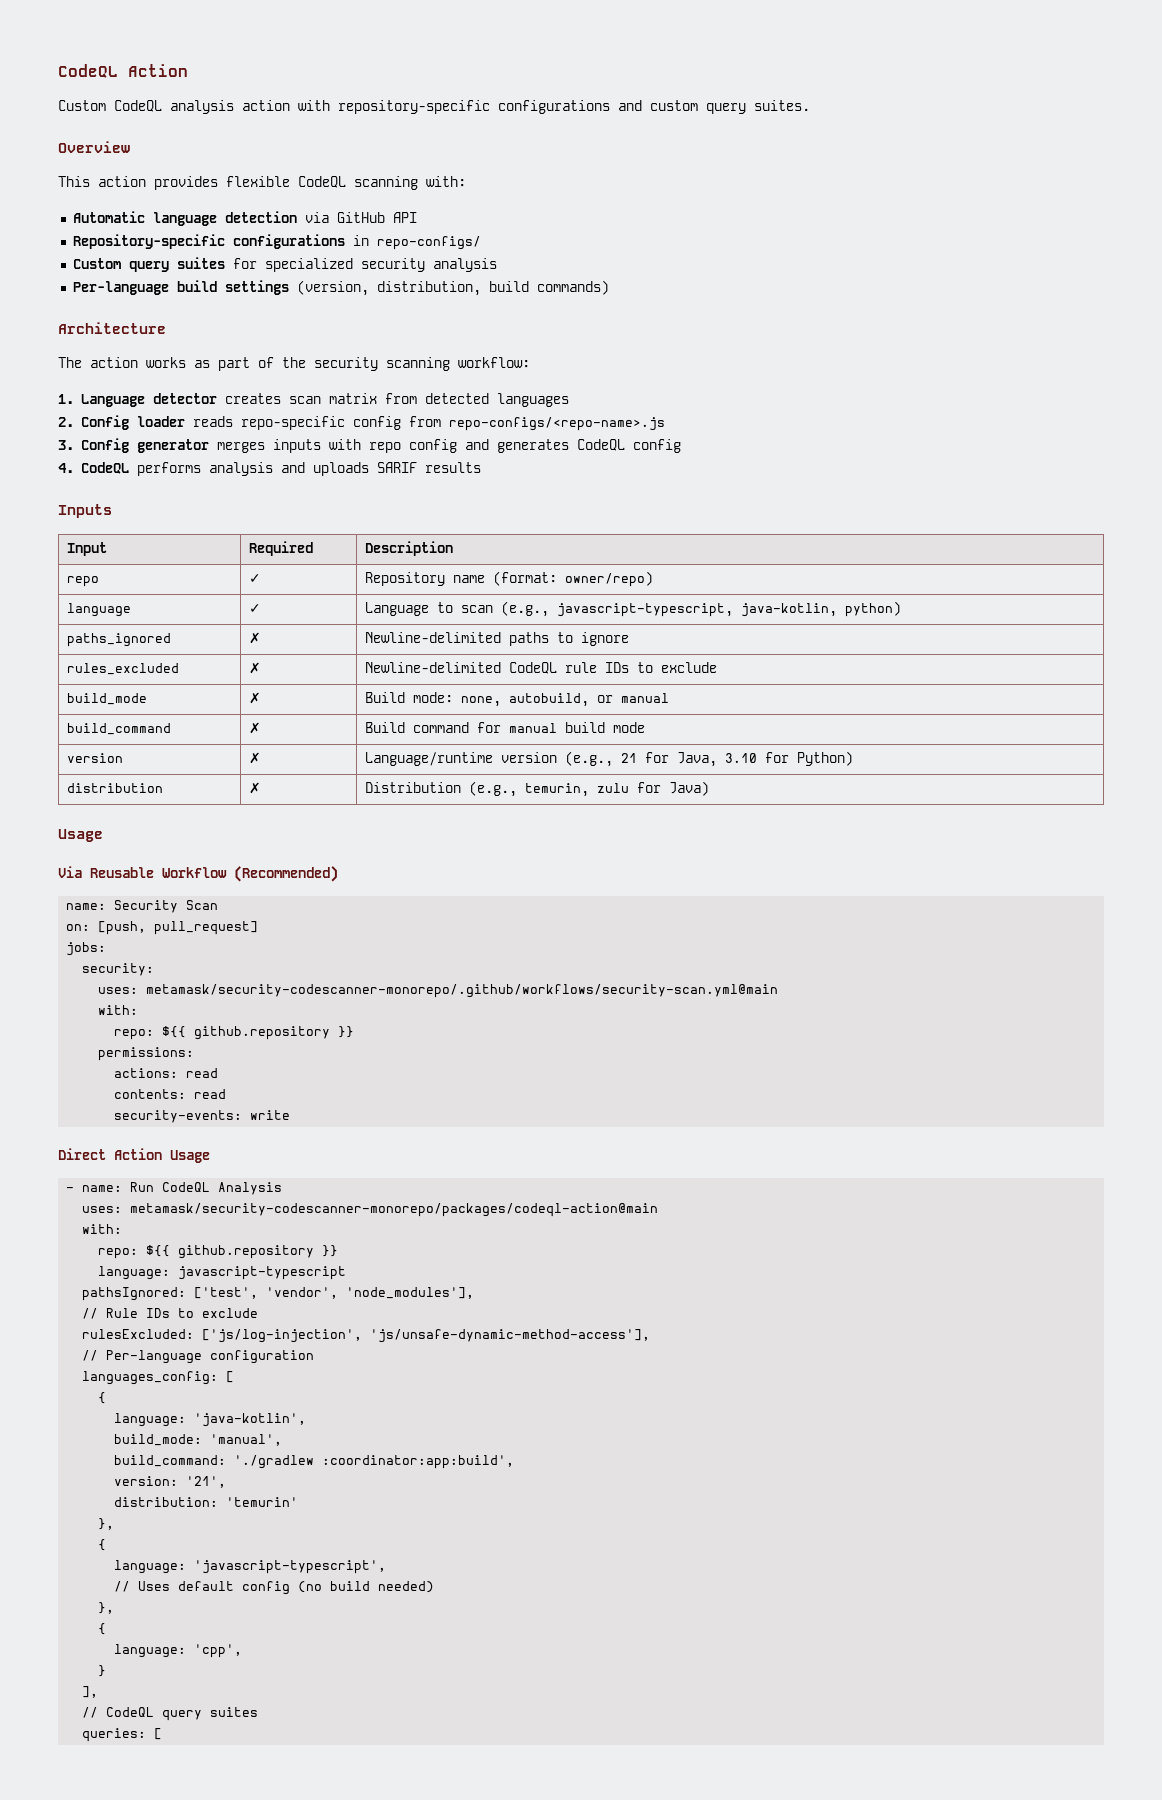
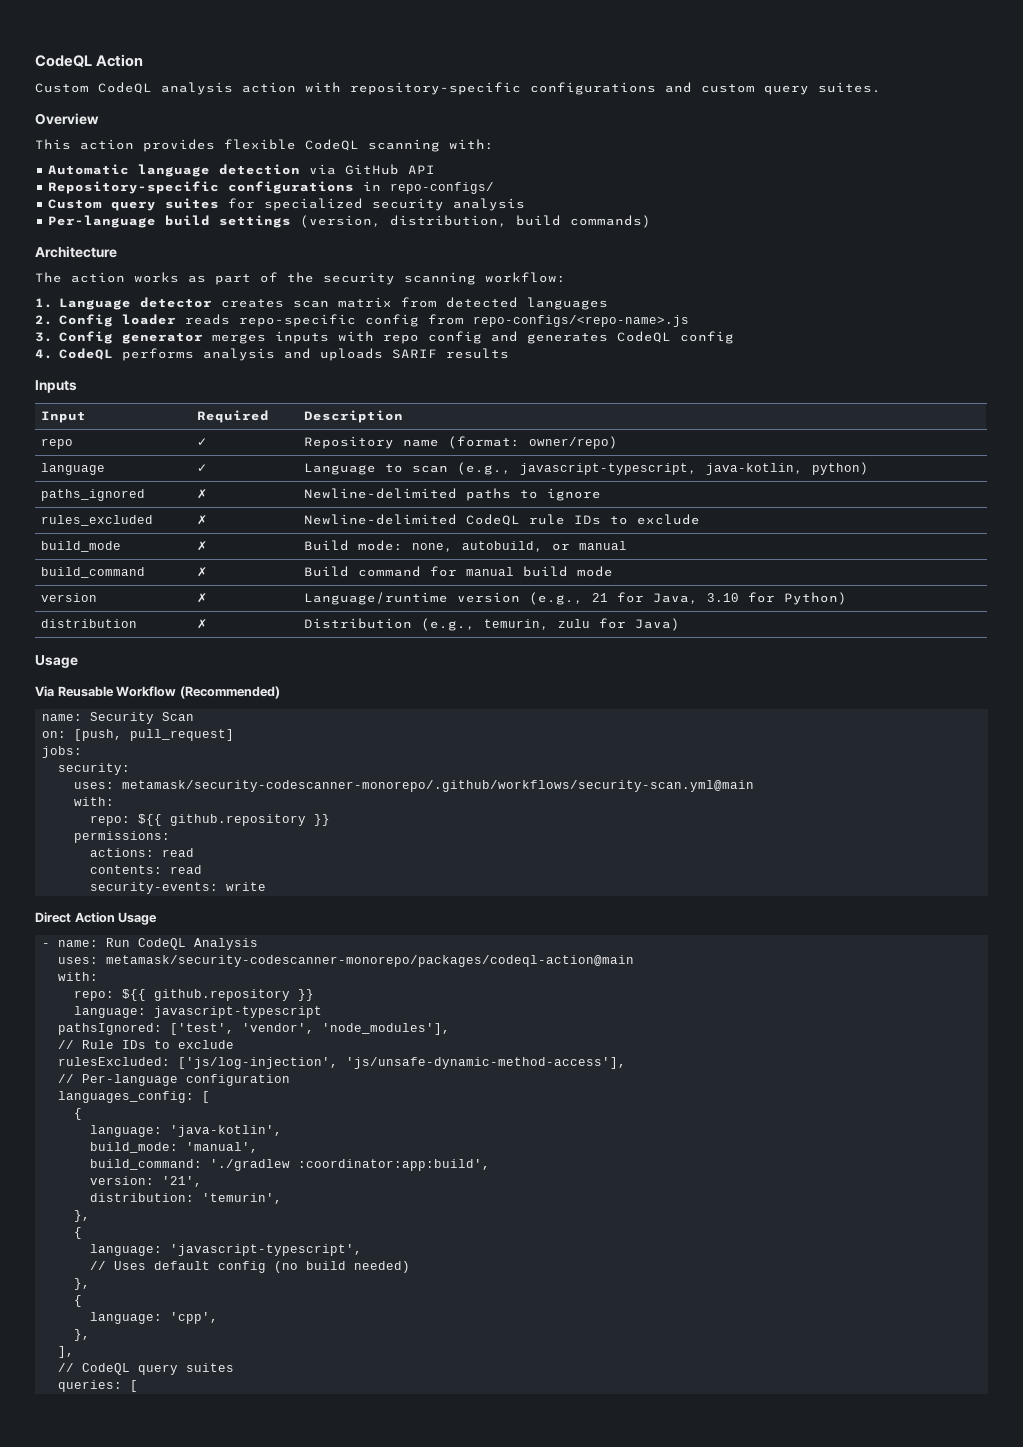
[226,1497,299,1507] 'temurin' -> [202,1193,283,1204] 'temurin',
[98,1665,107,1677] } -> [74,1329,91,1341] },

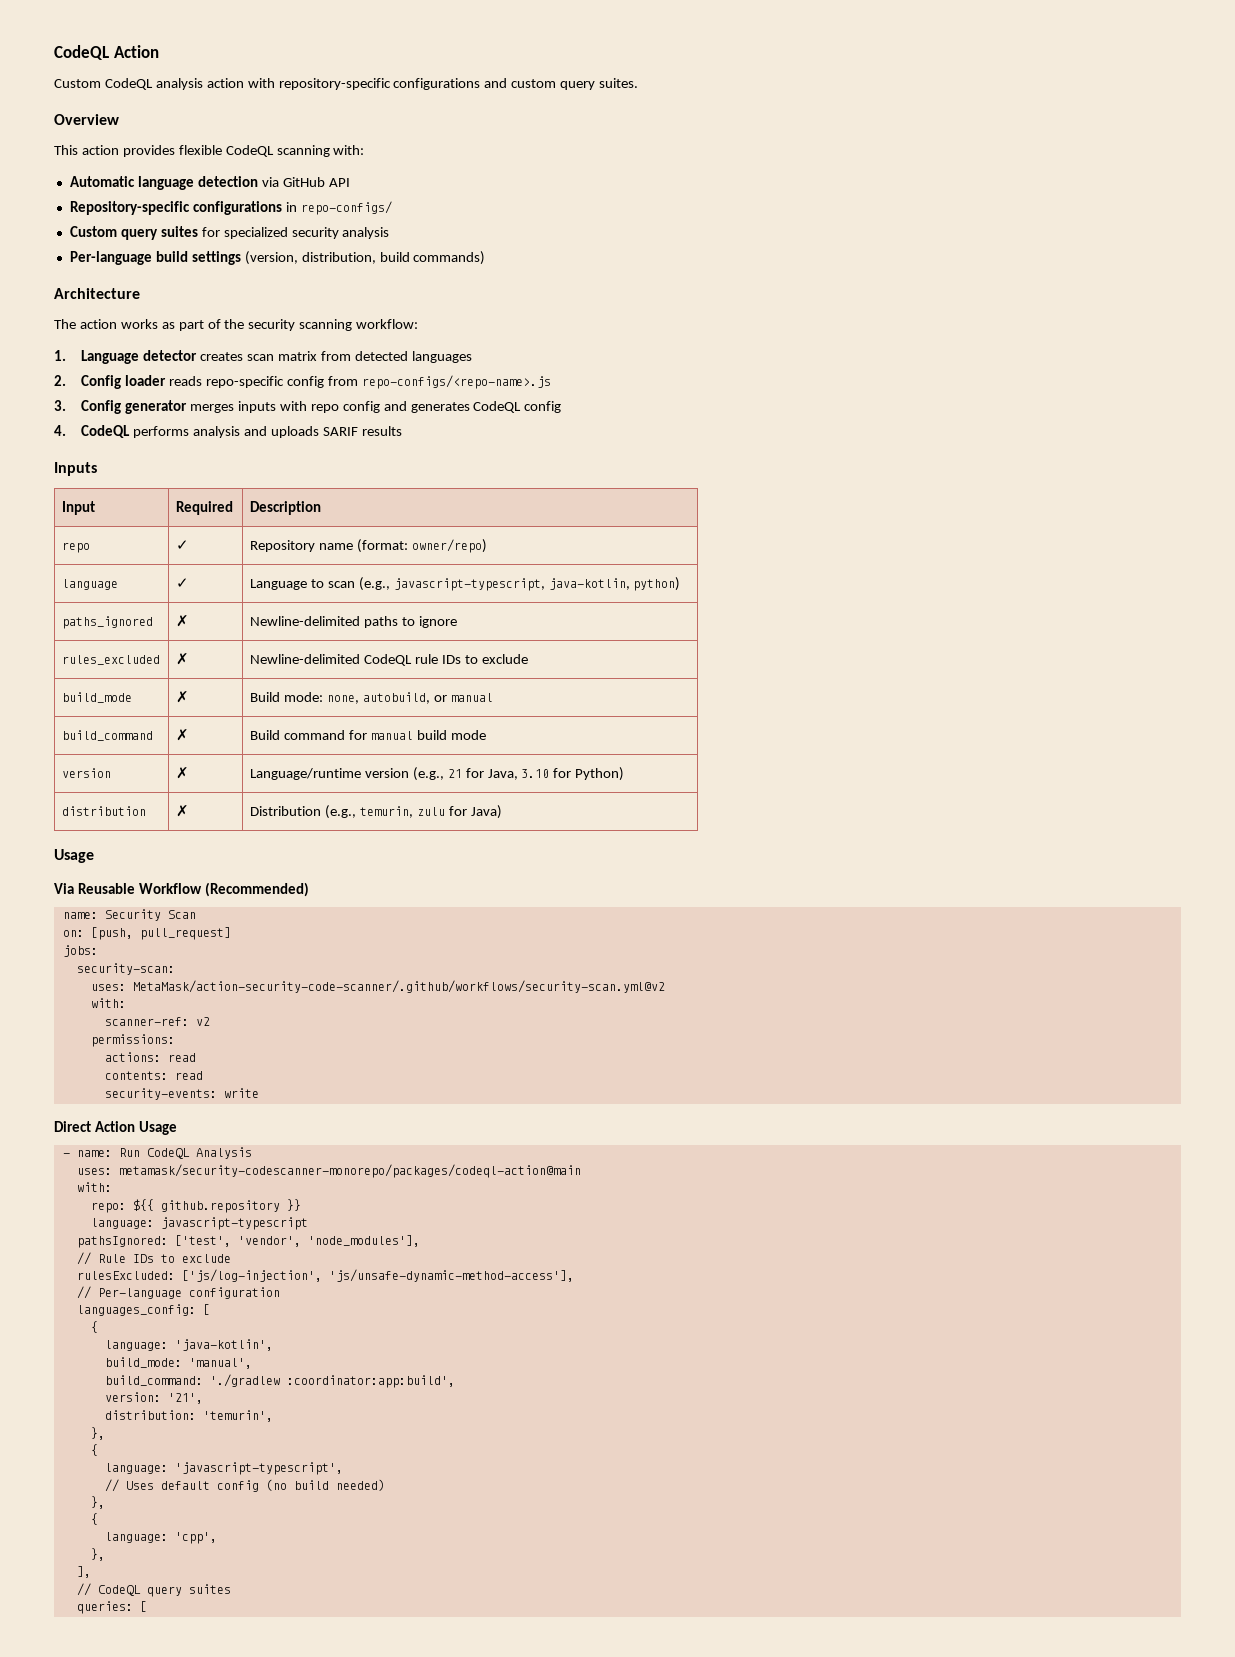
[58,763,131,775] [74,780,755,792] [74,797,115,806] [90,814,331,826] security: // uses: metamask/security-codescanner-monorepo/.github/workflows/security-scan.yml@main // with: // repo: ${{ github.repository }} -> [76,963,175,975] [90,980,665,993] [90,998,126,1008] [104,1017,210,1026] security-scan: // uses: MetaMask/action-security-code-scanner/.github/workflows/security-scan.yml@v2 // with: // scanner-ref: v2

